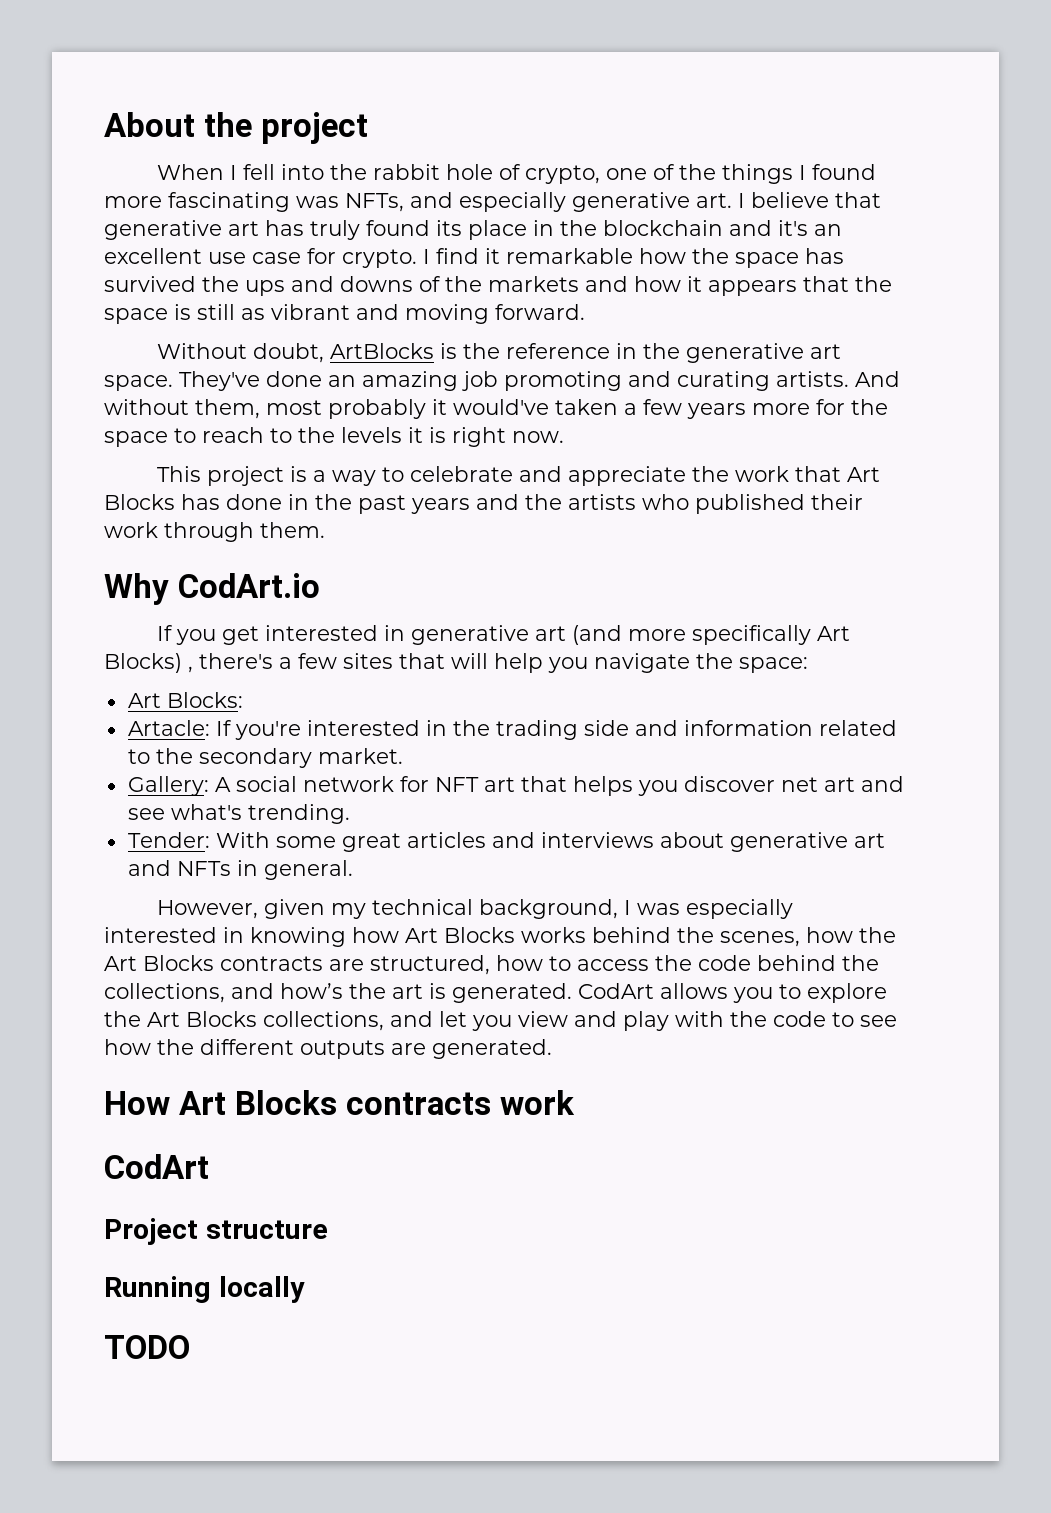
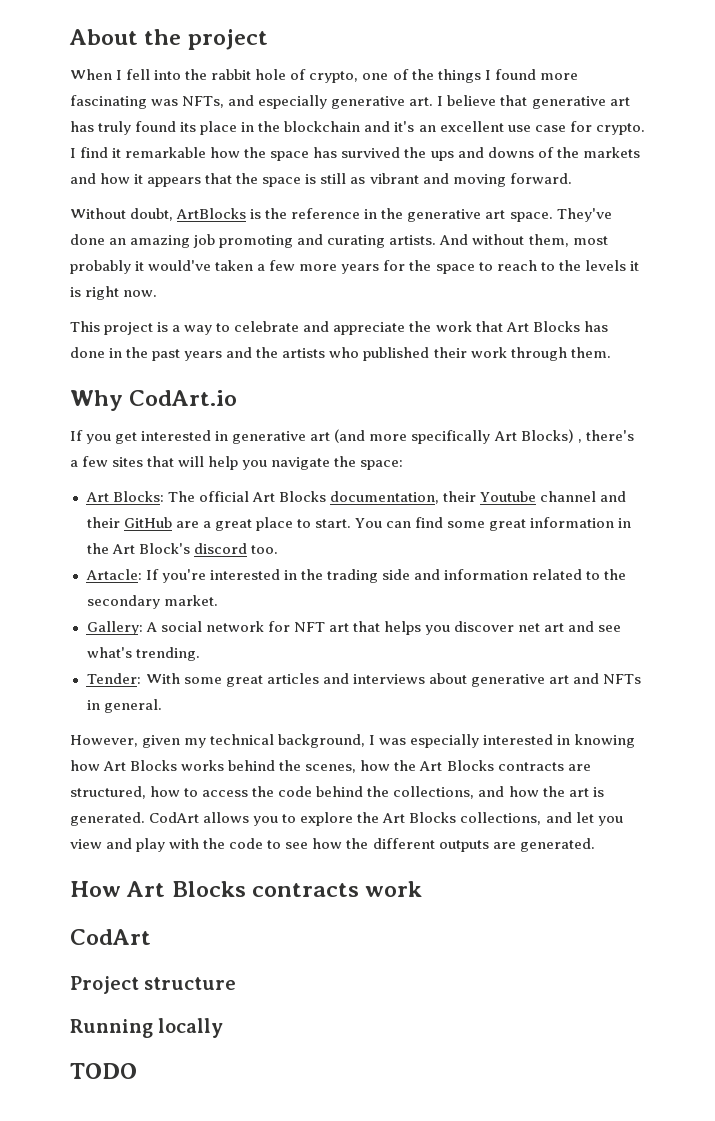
[687,403,810,419] years more -> [299,264,380,274] more years
(243, 700) none -> [167,491,626,504] [86,517,632,531] [86,543,278,554] The official Art Blocks documentation, their Youtube channel and their GitHub are a great place to start. You can find some great information in the Art Block's discord too.
[280,983,343,999] how’s -> [508,786,539,797] how

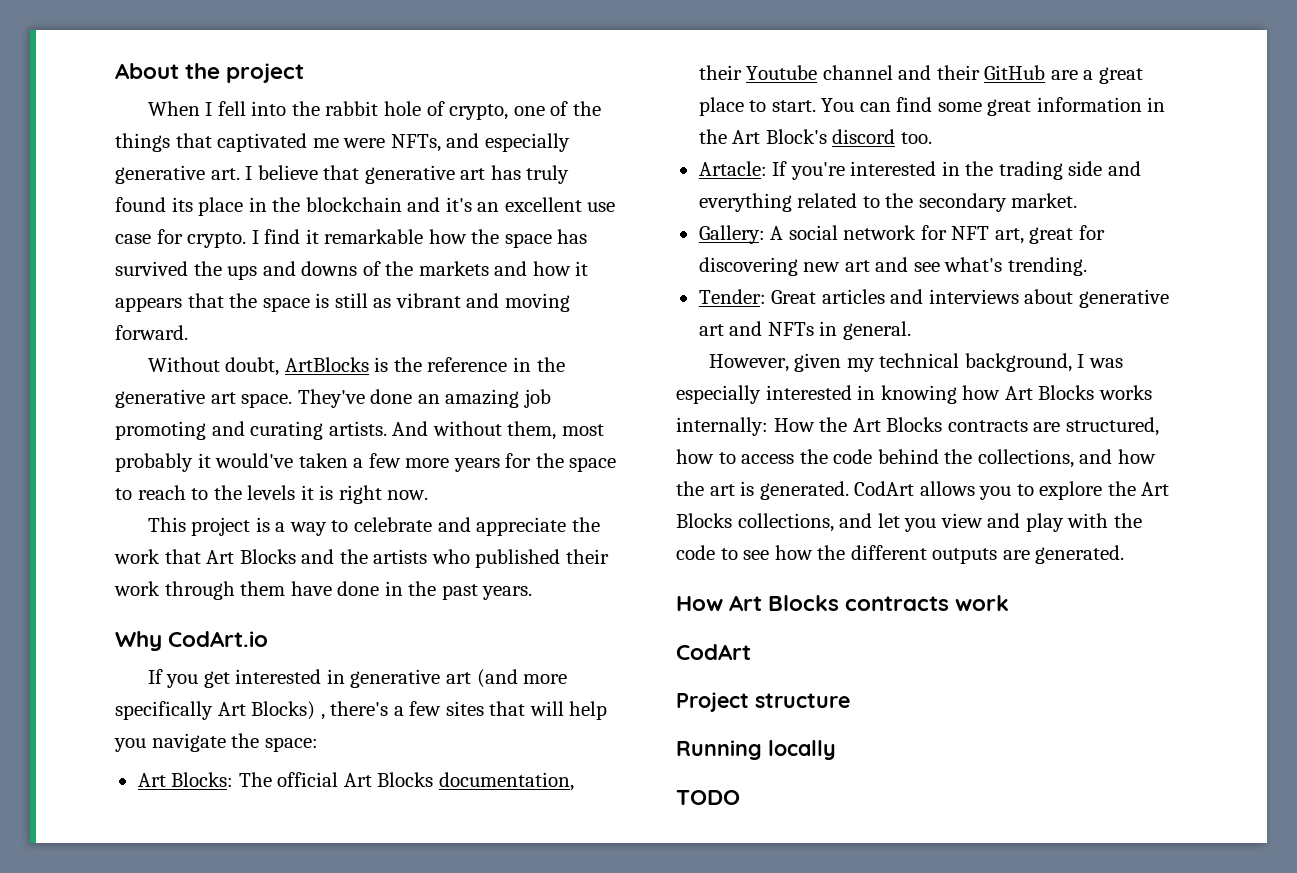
[484,69,578,80] [70,95,179,109] I found more fascinating was -> [175,133,386,152] that captivated me were
[583,321,608,332] [70,347,223,361] has done in the past years -> (296, 556) none
[570,347,611,358] them. -> [240,581,533,600] them have done in the past years.
[443,569,528,580] information -> [698,193,792,212] everything
[328,621,541,635] art that helps you discover net -> [994,225,1105,244] [698,257,841,276] art, great for discovering new
[145,673,263,687] With some great -> [771,290,817,304] Great
[228,760,391,773] behind the scenes, how -> [676,417,815,436] internally: How

